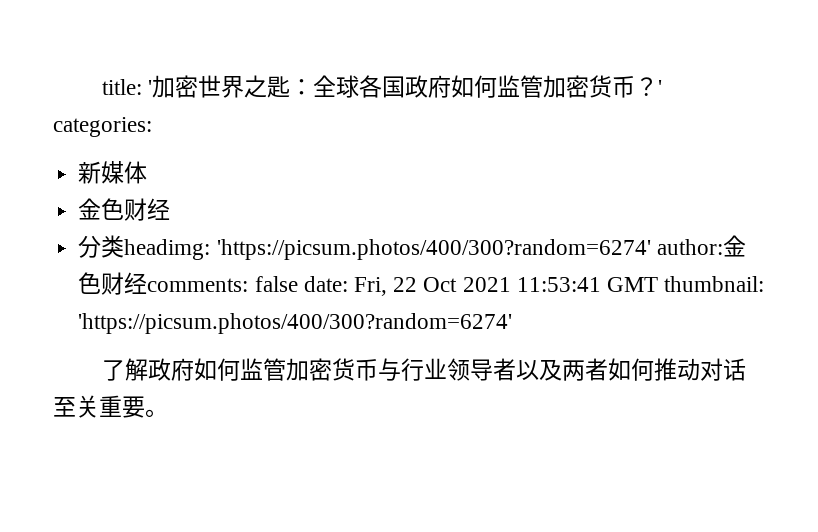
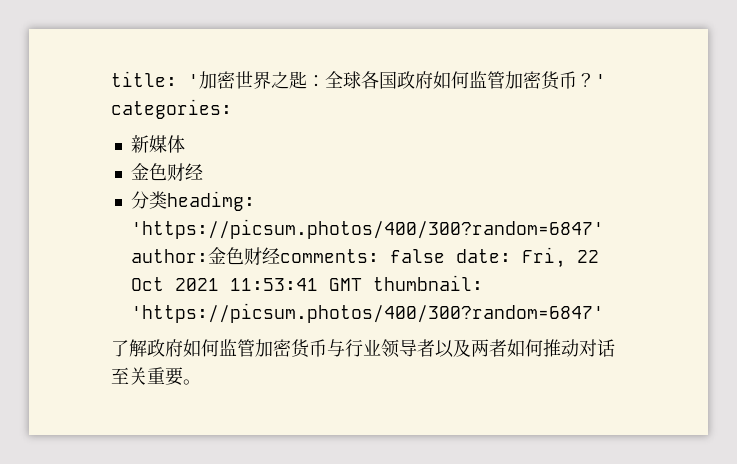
[216,239,651,260] 'https://picsum.photos/400/300?random=6274' -> [130,219,604,239] 'https://picsum.photos/400/300?random=6847'
[78,313,513,334] 'https://picsum.photos/400/300?random=6274' -> [130,303,604,323] 'https://picsum.photos/400/300?random=6847'

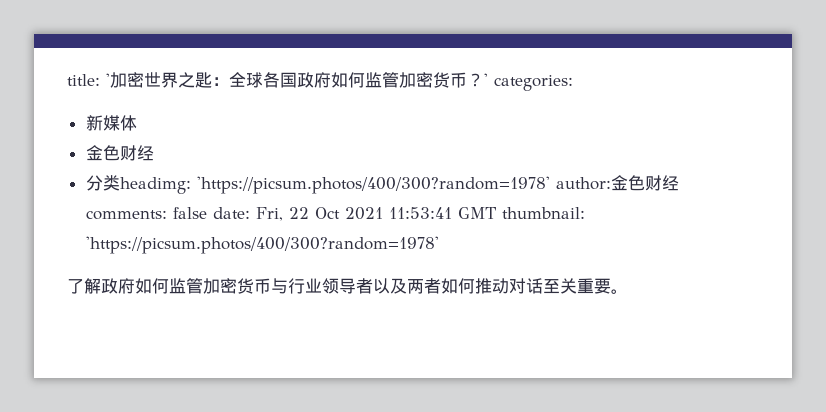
[130,219,604,239] 'https://picsum.photos/400/300?random=6847' -> [196,176,550,194] 'https://picsum.photos/400/300?random=1978'
[130,303,604,323] 'https://picsum.photos/400/300?random=6847' -> [85,236,439,254] 'https://picsum.photos/400/300?random=1978'

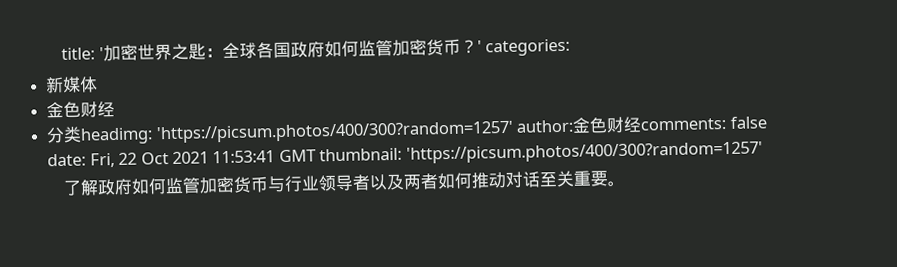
[196,176,550,194] 'https://picsum.photos/400/300?random=1978' -> [155,120,514,144] 'https://picsum.photos/400/300?random=1257'
[85,236,439,254] 'https://picsum.photos/400/300?random=1978' -> [405,141,763,164] 'https://picsum.photos/400/300?random=1257'

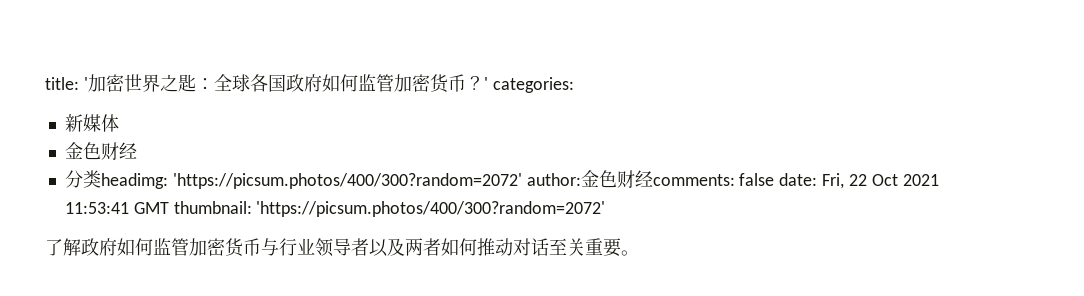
[155,120,514,144] 'https://picsum.photos/400/300?random=1257' -> [172,173,522,189] 'https://picsum.photos/400/300?random=2072'
[405,141,763,164] 'https://picsum.photos/400/300?random=1257' -> [256,201,606,217] 'https://picsum.photos/400/300?random=2072'

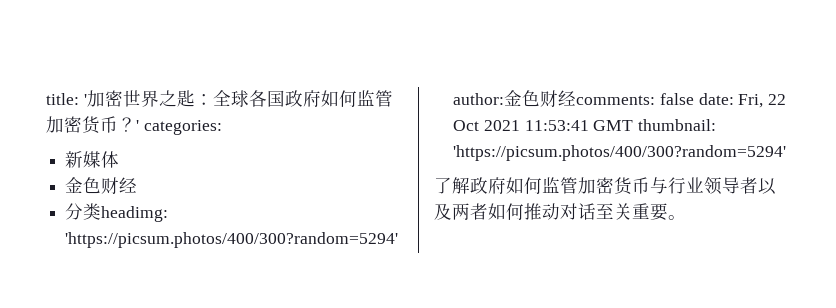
[172,173,522,189] 'https://picsum.photos/400/300?random=2072' -> [65,232,399,248] 'https://picsum.photos/400/300?random=5294'
[256,201,606,217] 'https://picsum.photos/400/300?random=2072' -> [453,145,787,161] 'https://picsum.photos/400/300?random=5294'

